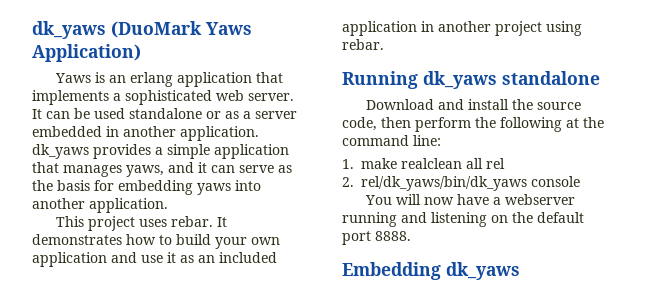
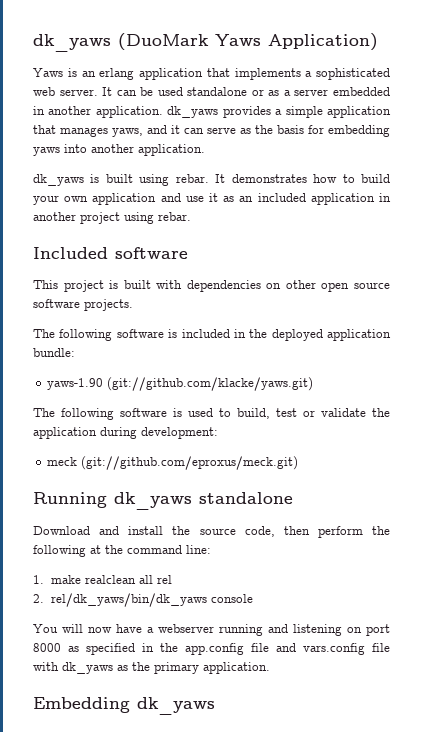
[56,216,168,231] This project uses -> [33,174,170,186] dk_yaws is built using
(384, 44) none -> [33,247,188,259] [33,280,390,292] [33,299,133,311] [33,329,391,341] [33,348,75,357] [47,377,314,391] [33,408,390,420] [33,427,218,439] [47,456,299,470] // Included software // This project is built with dependencies on other open source software projects. // The following software is included in the deployed application bundle: // yaws-1.90 (git://github.com/klacke/yaws.git) // The following software is used to build, test or validate the application during development: // meck (git://github.com/eproxus/meck.git)
[512,212,584,223] [342,231,411,245] the default port 8888. -> [366,624,390,636] [33,643,390,655] [33,662,270,674] port 8000 as specified in the app.config file and vars.config file with dk_yaws as the primary application.

